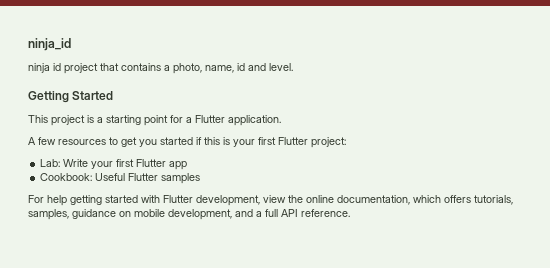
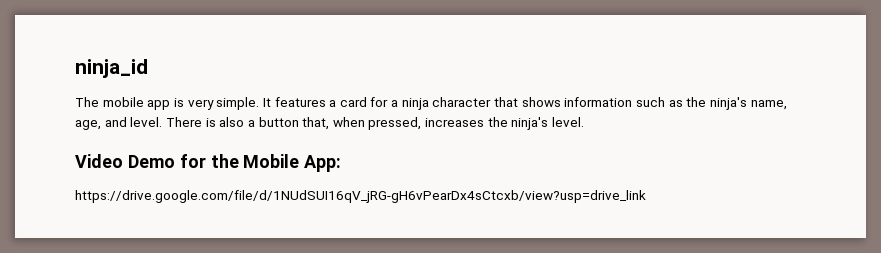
[28,63,293,74] [28,91,114,103] [28,115,281,126] [28,137,346,148] [40,159,188,170] [40,173,201,184] [28,195,513,206] [28,209,350,220] ninja id project that contains a photo, name, id and level. // Getting Started // This project is a starting point for a Flutter application. // A few resources to get you started if this is your first Flutter project: // Lab: Write your first Flutter app // Cookbook: Useful Flutter samples // For help getting started with Flutter development, view the online documentation, which offers tutorials, samples, guidance on mobile development, and a full API reference. -> [75,97,787,110] [75,117,585,130] [75,154,342,172] [75,190,646,203] The mobile app is very simple. It features a card for a ninja character that shows information such as the ninja's name, age, and level. There is also a button that, when pressed, increases the ninja's level. // Video Demo for the Mobile App: // https://drive.google.com/file/d/1NUdSUI16qV_jRG-gH6vPearDx4sCtcxb/view?usp=drive_link

